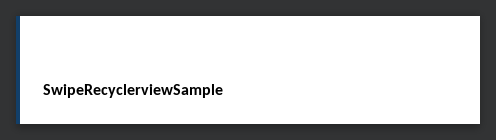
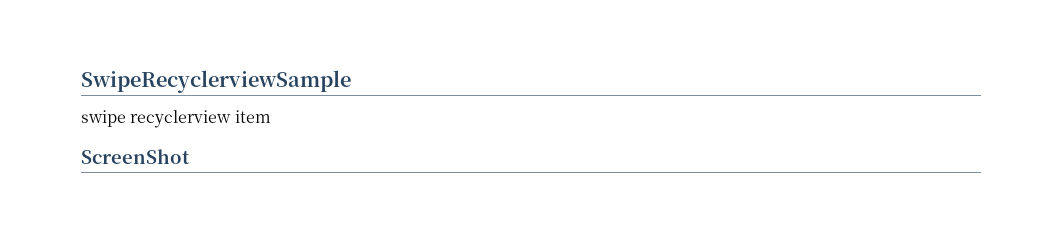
(223, 91) none -> [81,110,271,128] [81,149,190,164] // swipe recyclerview item // ScreenShot

